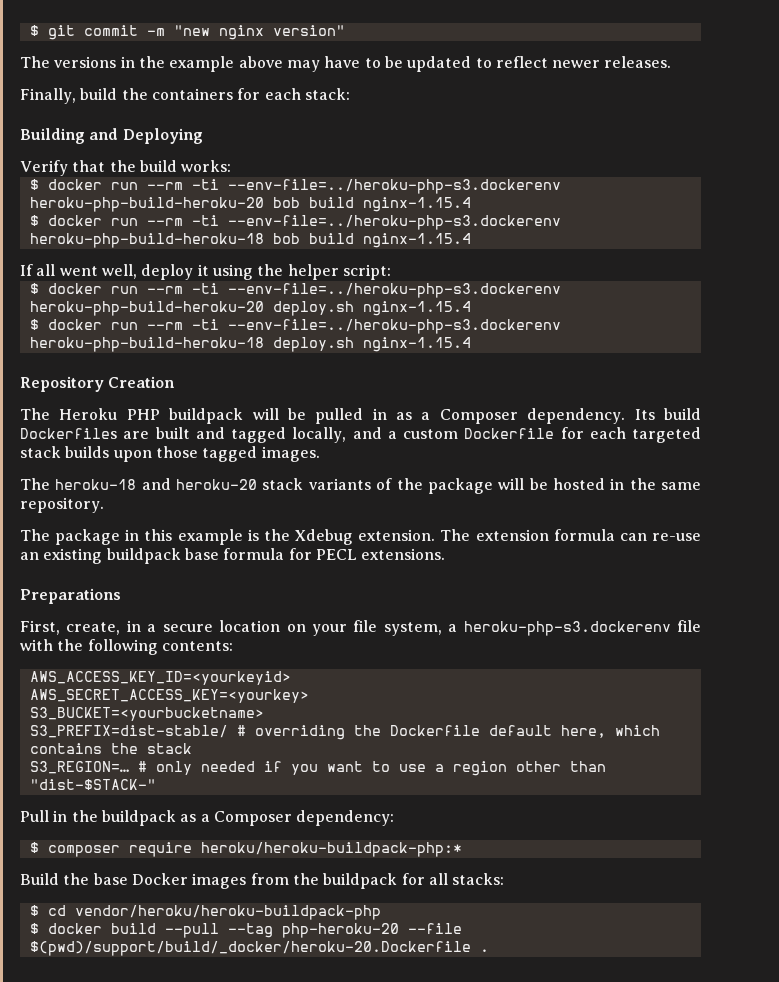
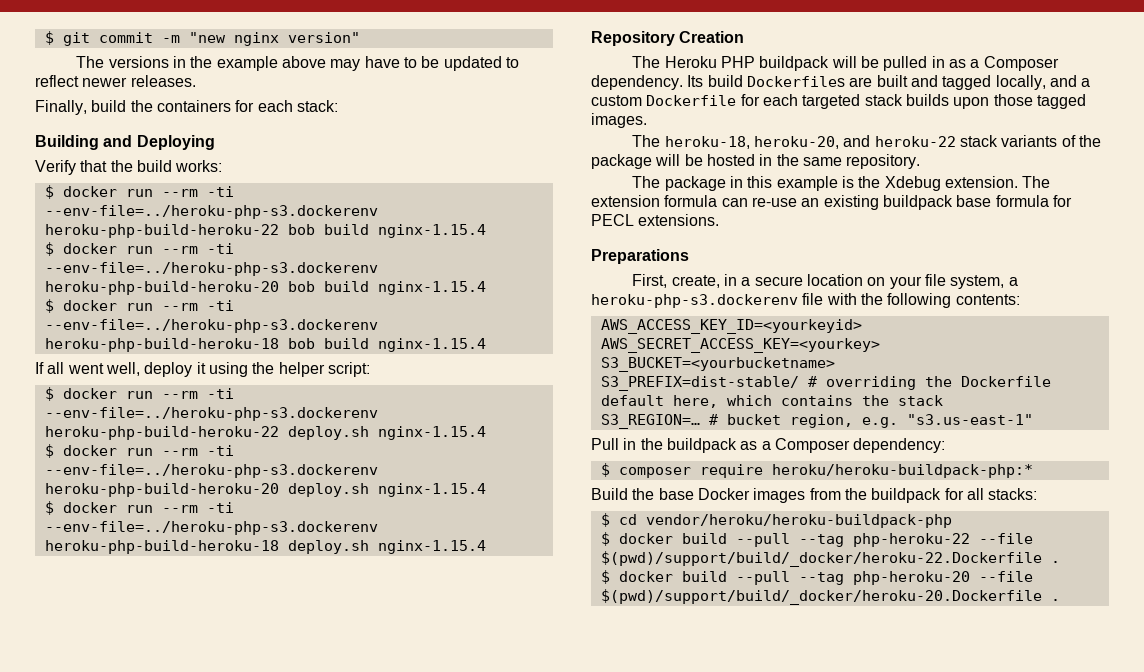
(232, 166) none -> [44,185,234,199] [44,205,378,219] [44,224,486,238] // $ docker run --rm -ti --env-file=../heroku-php-s3.dockerenv heroku-php-build-heroku-22 bob build nginx-1.15.4
(391, 272) none -> [44,387,234,401] [44,407,378,421] [44,426,486,440] // $ docker run --rm -ti --env-file=../heroku-php-s3.dockerenv heroku-php-build-heroku-22 deploy.sh nginx-1.15.4
[55,478,258,490] heroku-18 and heroku-20 -> [664,135,956,149] heroku-18, heroku-20, and heroku-22
[155,761,606,776] [29,779,156,790] only needed if you want to use a region other than "dist-$STACK-" -> [726,414,1033,428] bucket region, e.g. "s3.us-east-1"
(381, 912) none -> [600,532,1033,547] [600,551,1060,567] // $ docker build --pull --tag php-heroku-22 --file $(pwd)/support/build/_docker/heroku-22.Dockerfile .

